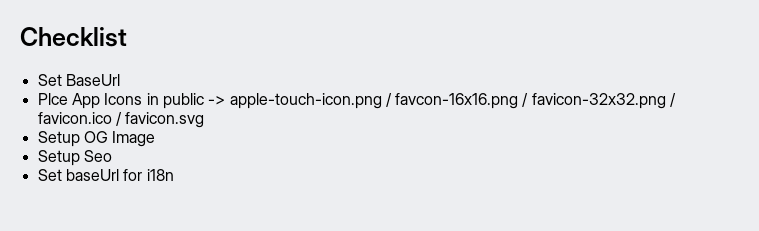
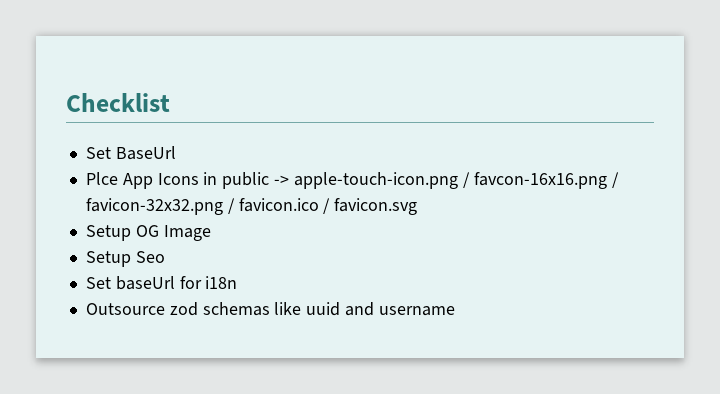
(174, 175) none -> [85,302,455,316] // Outsource zod schemas like uuid and username

